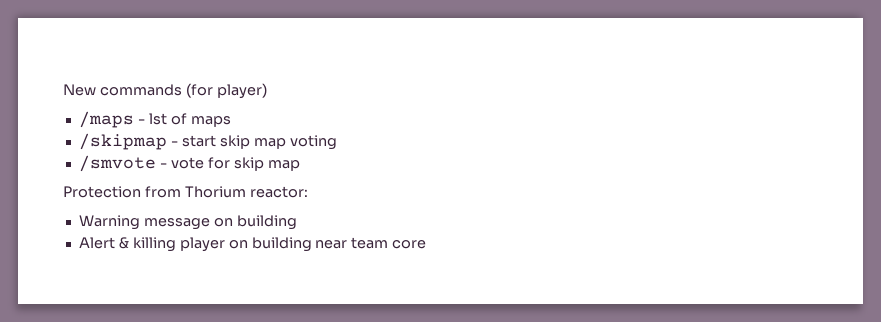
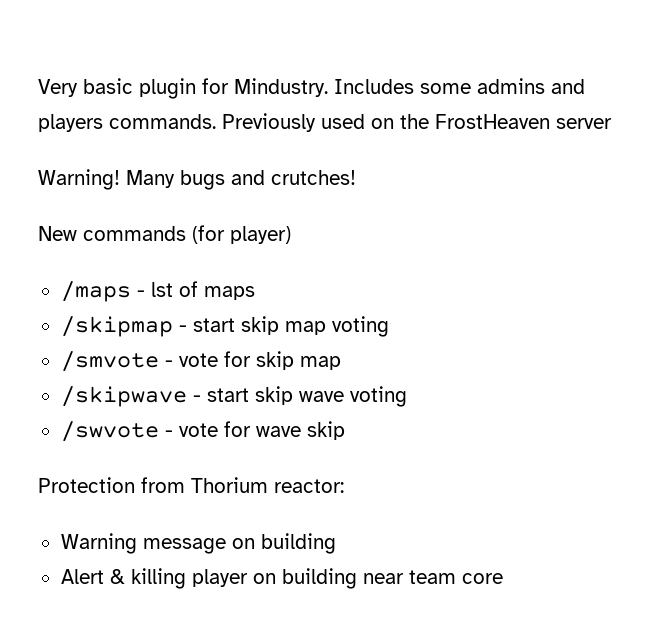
(63, 90) none -> [38,78,585,99] [38,113,612,132] [38,169,356,190] Very basic plugin for Mindustry. Includes some admins and players commands. Previously used on the FrostHeaven server // Warning! Many bugs and crutches! //
(300, 165) none -> [60,386,407,407] [60,421,345,442] // /skipwave - start skip wave voting // /swvote - vote for wave skip

